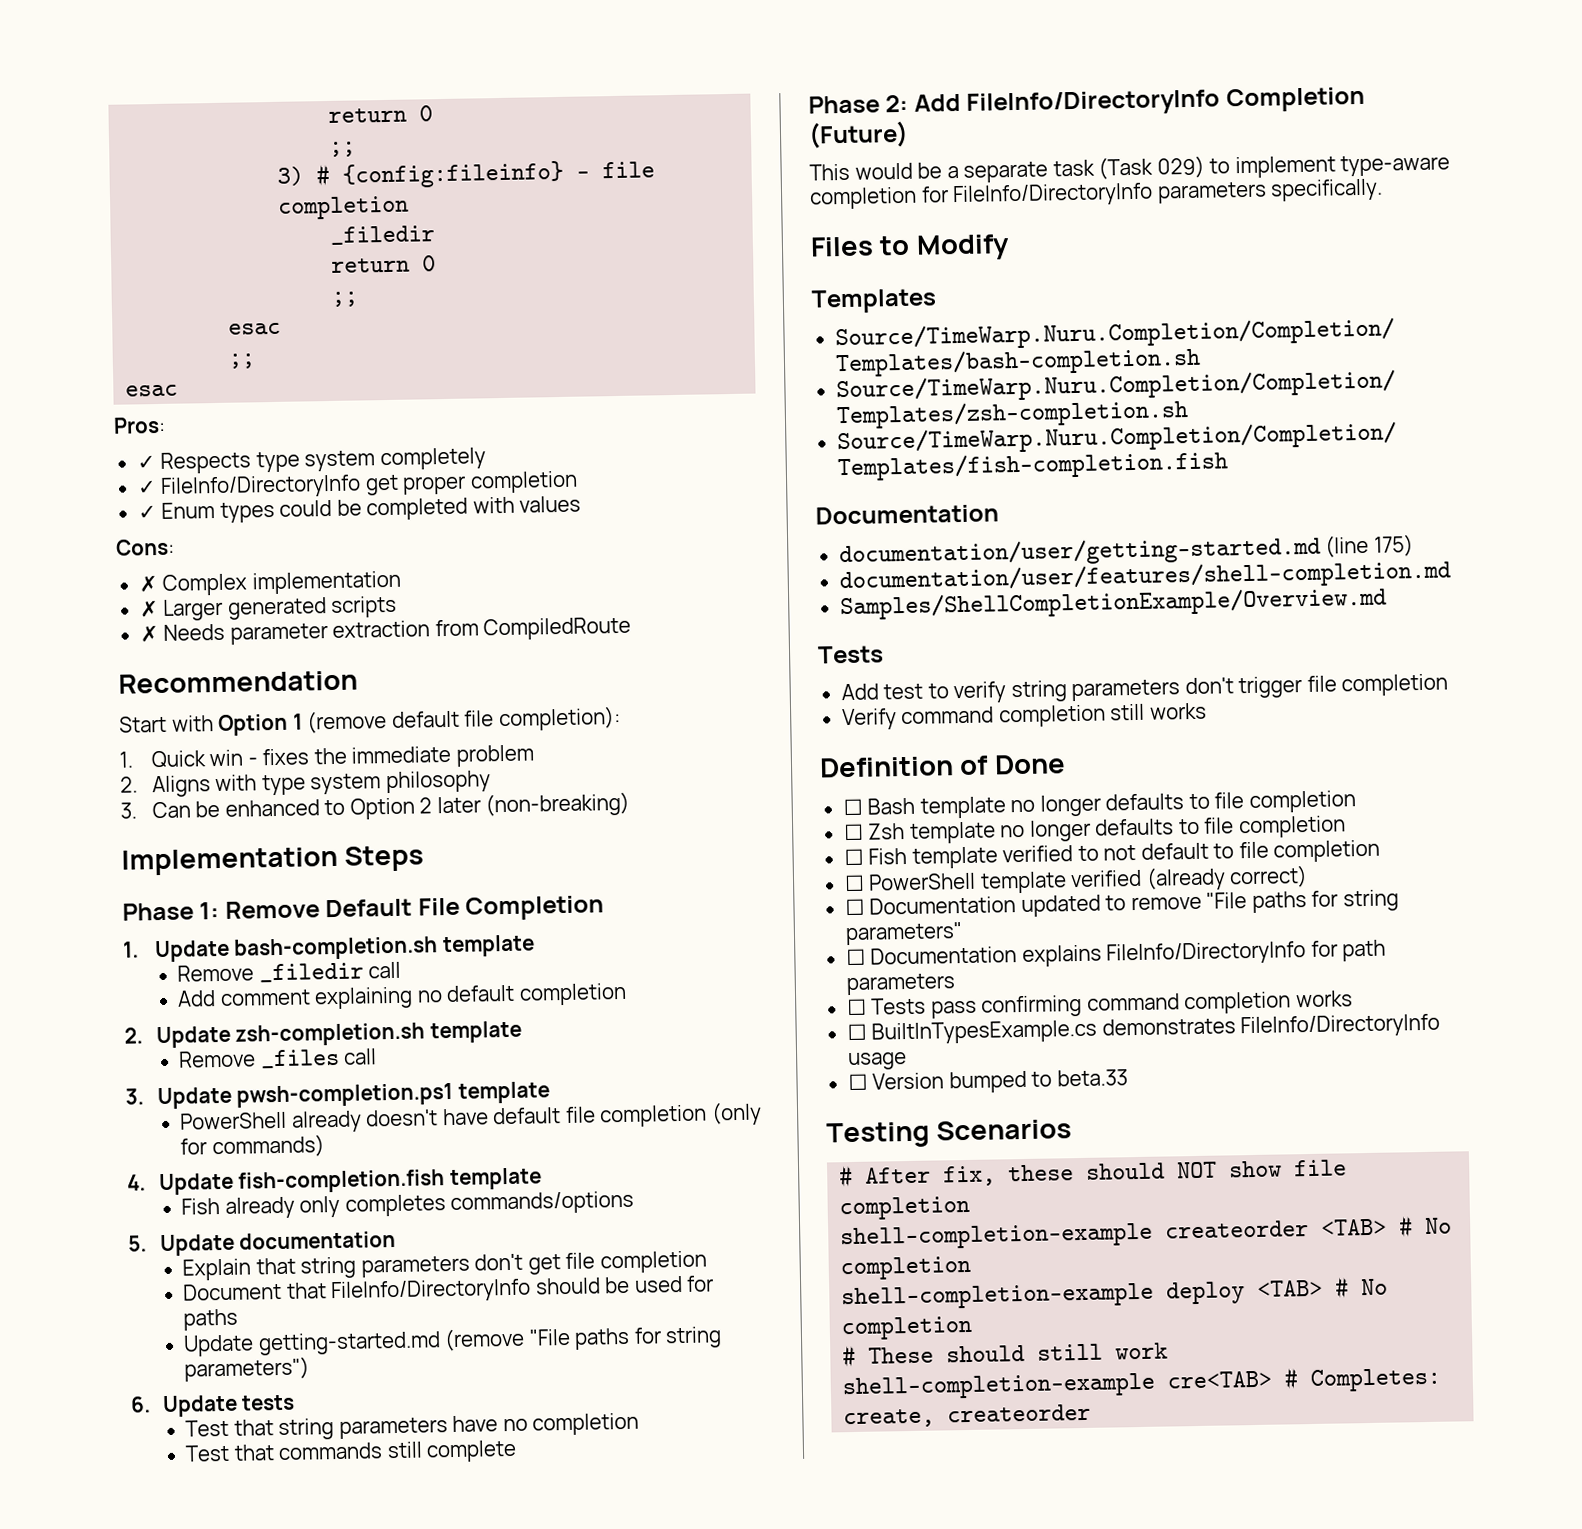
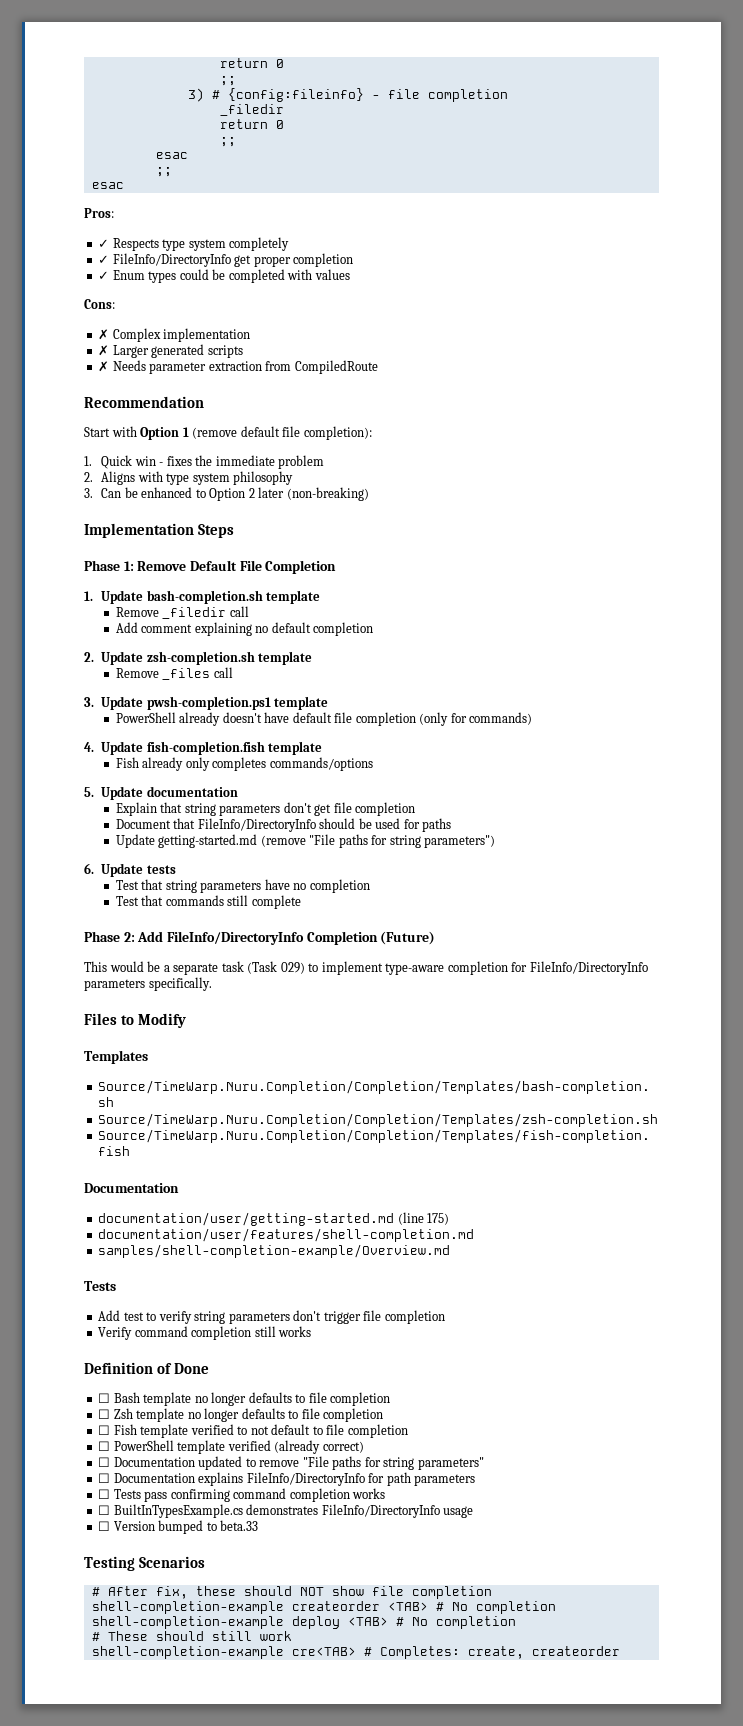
[839,586,1387,621] Samples/ShellCompletionExample/Overview.md -> [98,1244,451,1258] samples/shell-completion-example/Overview.md

